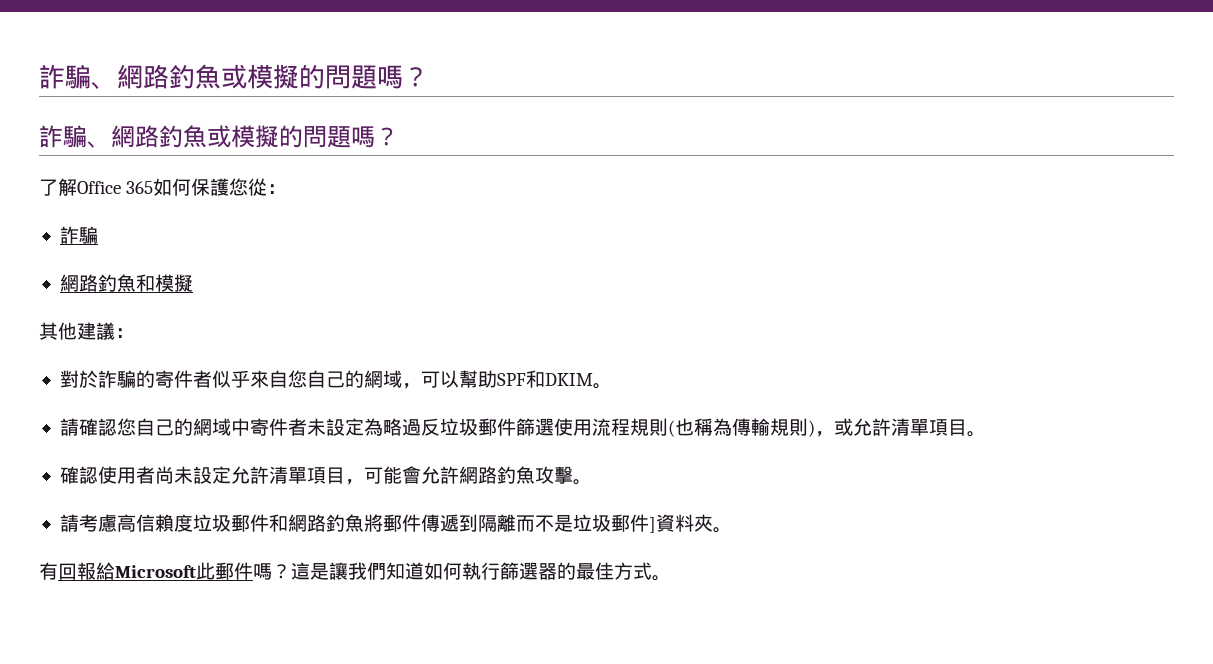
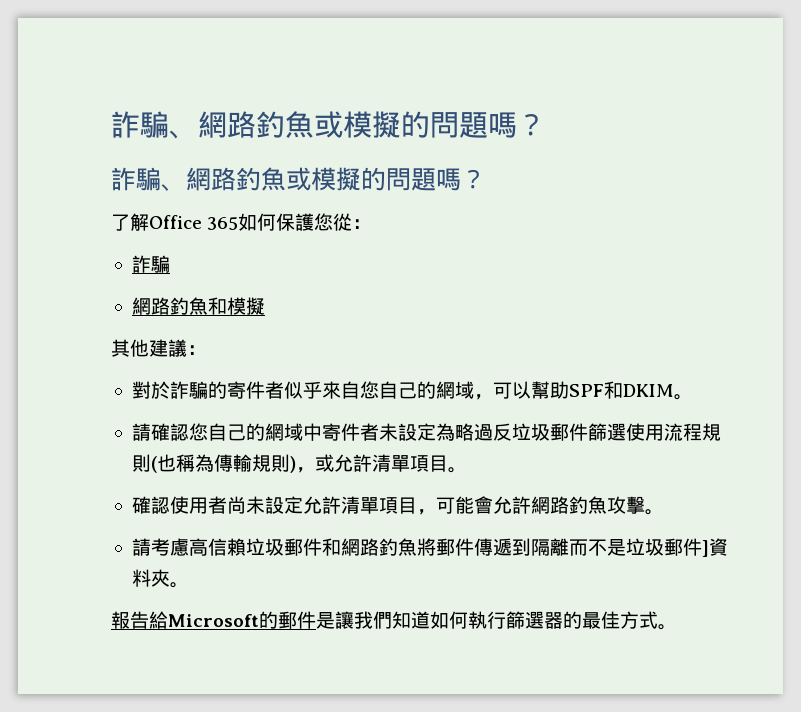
[173,514,193,532] 度 -> (246, 547) none
[39,562,310,580] 有回報給Microsoft此郵件嗎？這 -> [111,611,316,629] 報告給Microsoft的郵件

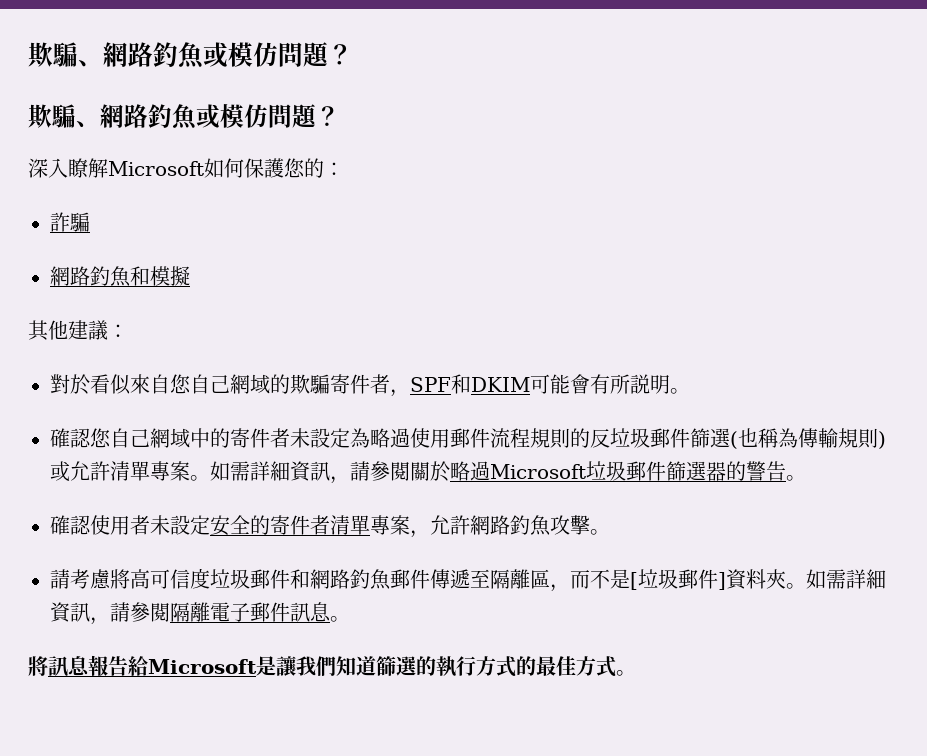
[111,111,546,139] [111,167,486,191] [111,213,239,231] 詐騙、網路釣魚或模擬的問題嗎？ // 詐騙、網路釣魚或模擬的問題嗎？ // 了解Office 365 -> [28,42,353,69] [28,104,340,130] [28,158,204,178] 欺騙、網路釣魚或模仿問題？ // 欺騙、網路釣魚或模仿問題？ // 深入瞭解Microsoft
[333,213,353,231] 從 -> [304,158,324,178] 的
[169,381,693,400] [131,423,151,441] 詐騙的寄件者似乎來自您自己的網域，可以幫助SPF和DKIM。 // 請 -> [90,374,690,397] 看似來自您自己網域的欺騙寄件者，SPF和DKIM可能會有所説明。 //
[245,423,322,441] 的網域中 -> [150,428,230,448] 網域中的
(493, 432) none -> [410,428,590,449] 使用郵件流程規則的
[625,423,721,441] [131,454,151,472] 使用流程規則 -> (731, 438) none
[295,467,315,473] ， -> (886, 440) none
[409,455,467,473] [131,496,493,515] 項目。 // 確認使用者尚未設定允許清單項目，可能會 -> [150,461,806,484] [50,515,430,538] 專案。如需詳細資訊，請參閱關於略過Microsoft垃圾郵件篩選器的警告。 // 確認使用者未設定安全的寄件者清單專案，
[188,538,246,556] 高信賴 -> [110,568,210,589] 將高可信度
[416,538,436,556] 將 -> (391, 579) none
[511,538,626,556] 到隔離而不是 -> [470,569,638,592] 至隔離區，而不是[
(189, 585) // -> [806,569,886,589] [50,602,350,625] [28,656,90,677] 如需詳細資訊，請參閱隔離電子郵件訊息。 // 將訊息
[259,611,316,629] 的郵件 -> (257, 666) none
[430,611,563,629] 如何執行篩選器 -> [376,656,516,677] 篩選的執行方式

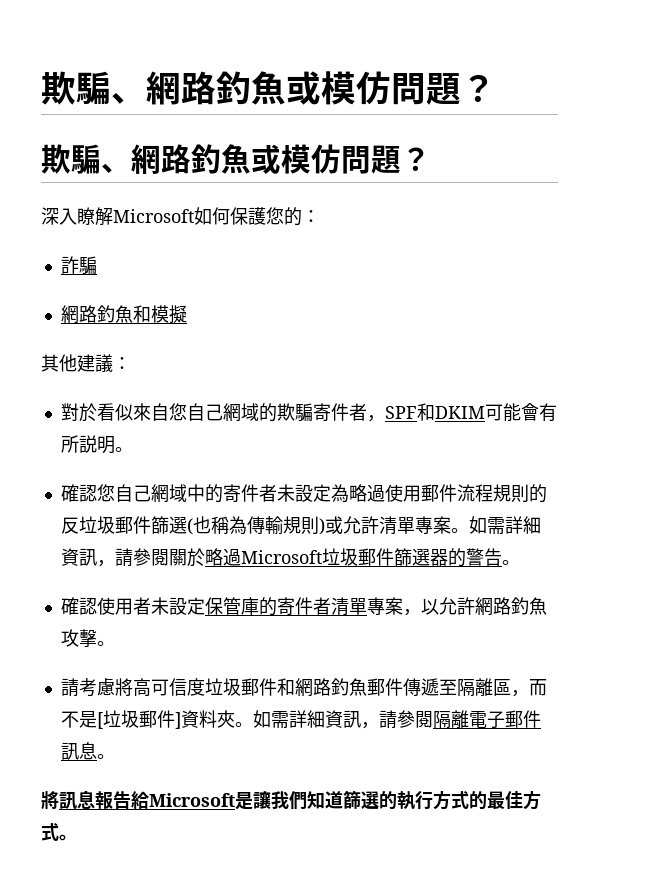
[210,515,250,536] 安全 -> [204,597,259,615] 保管庫
(430, 534) none -> [420,599,439,615] 以

